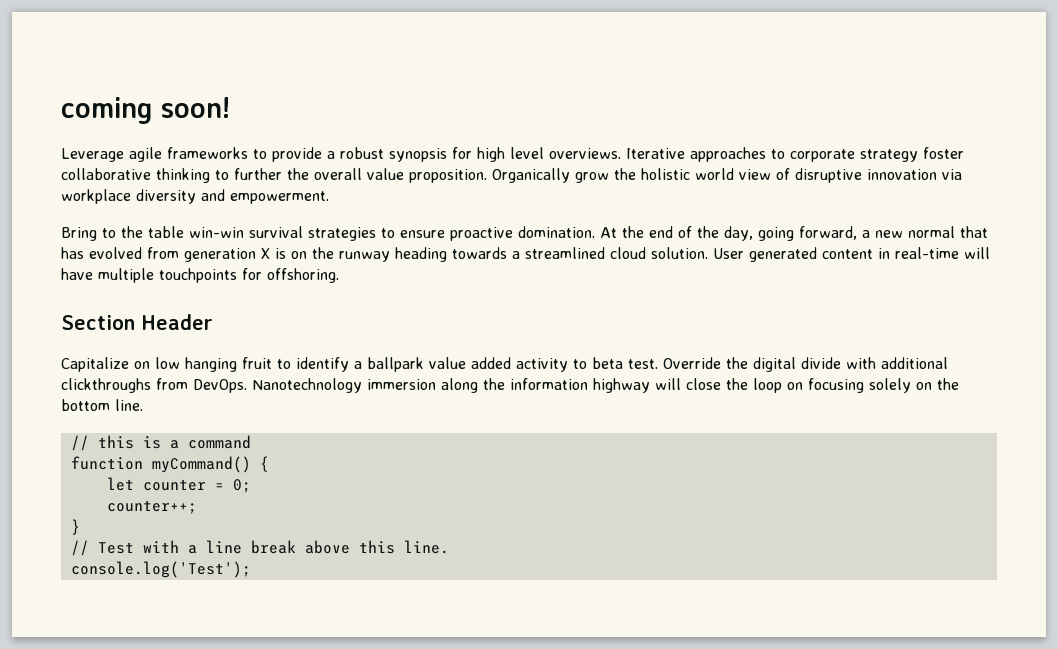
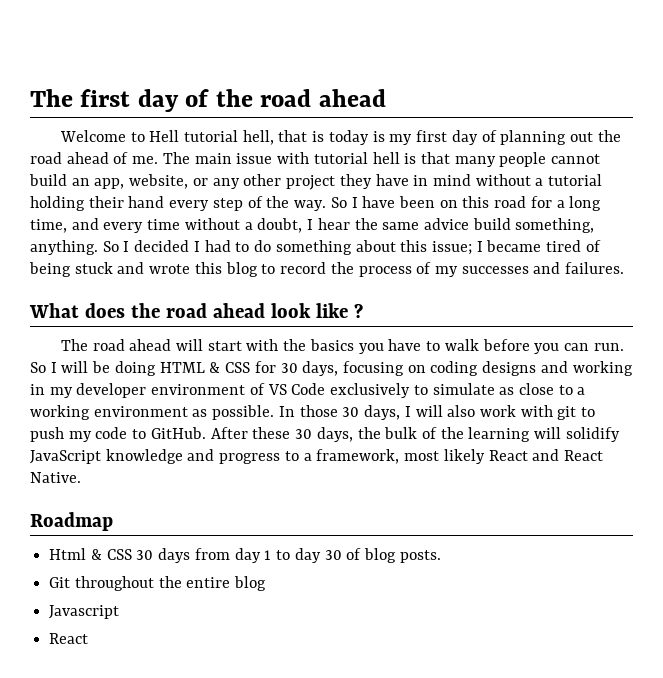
[61,97,231,124] [61,147,964,162] [61,168,962,183] [61,189,329,204] [61,226,988,241] [61,247,990,262] [61,268,339,283] [61,314,213,330] [61,357,948,372] [61,378,959,393] [61,399,143,411] [70,435,251,451] [70,456,269,473] [106,477,251,493] [106,500,197,514] [70,519,80,535] [70,540,449,556] [70,561,251,578] coming soon! // Leverage agile frameworks to provide a robust synopsis for high level overviews. Iterative approaches to corporate strategy foster collaborative thinking to further the overall value proposition. Organically grow the holistic world view of disruptive innovation via workplace diversity and empowerment. // Bring to the table win-win survival strategies to ensure proactive domination. At the end of the day, going forward, a new normal that has evolved from generation X is on the runway heading towards a streamlined cloud solution. User generated content in real-time will have multiple touchpoints for offshoring. // Section Header // Capitalize on low hanging fruit to identify a ballpark value added activity to beta test. Override the digital divide with additional clickthroughs from DevOps. Nanotechnology immersion along the information highway will close the loop on focusing solely on the bottom line. // // this is a command // function myCommand() { // let counter = 0; // counter++; // } // // Test with a line break above this line. // console.log('Test'); -> [30,89,386,112] [59,130,621,145] [30,152,601,167] [29,174,603,190] [30,196,602,211] [30,218,595,233] [30,240,601,255] [29,262,625,277] [29,303,363,318] [60,339,624,354] [30,361,633,376] [30,383,586,398] [30,405,596,420] [30,427,620,442] [30,449,603,464] [30,472,81,483] [30,512,113,531] [49,548,441,563] [49,576,267,591] [49,605,120,619] [49,633,89,644] The first day of the road ahead // Welcome to Hell tutorial hell, that is today is my first day of planning out the road ahead of me. The main issue with tutorial hell is that many people cannot build an app, website, or any other project they have in mind without a tutorial holding their hand every step of the way. So I have been on this road for a long time, and every time without a doubt, I hear the same advice build something, anything. So I decided I had to do something about this issue; I became tired of being stuck and wrote this blog to record the process of my successes and failures. // What does the road ahead look like ? // The road ahead will start with the basics you have to walk before you can run. So I will be doing HTML & CSS for 30 days, focusing on coding designs and working in my developer environment of VS Code exclusively to simulate as close to a working environment as possible. In those 30 days, I will also work with git to push my code to GitHub. After these 30 days, the bulk of the learning will solidify JavaScript knowledge and progress to a framework, most likely React and React Native. // Roadmap // Html & CSS 30 days from day 1 to day 30 of blog posts. // Git throughout the entire blog // Javascript // React

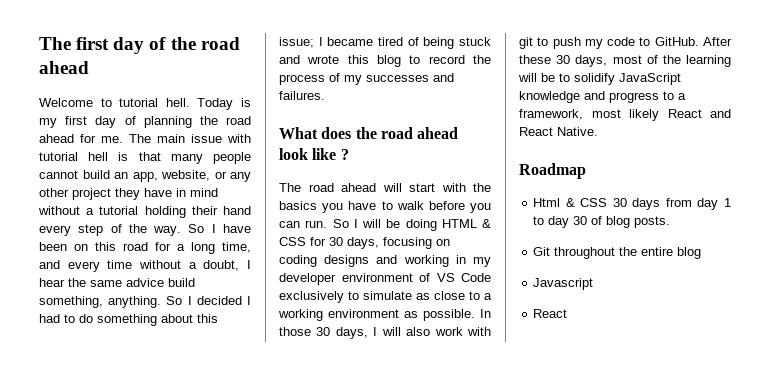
[149,130,369,145] Hell tutorial hell, that is today -> [119,98,234,110] tutorial hell. Today
[570,130,621,142] [30,152,129,164] out the road ahead of -> [199,116,251,125] [39,134,96,143] the road ahead for
[357,427,418,439] the bulk -> [612,55,642,64] most
(562, 433) none -> [541,73,570,82] be to

